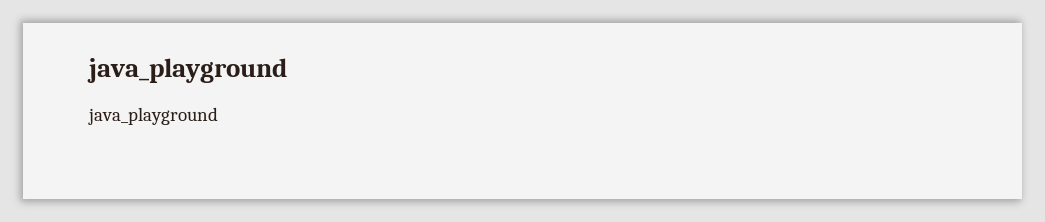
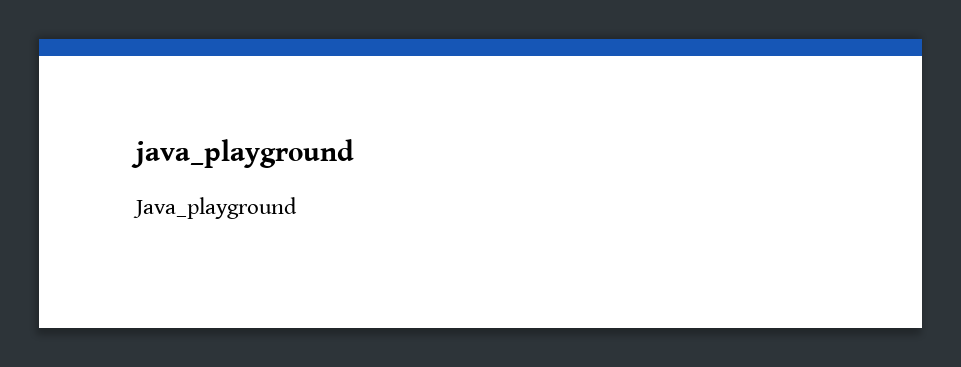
[88,107,218,125] java_playground -> [133,197,297,219] Java_playground

